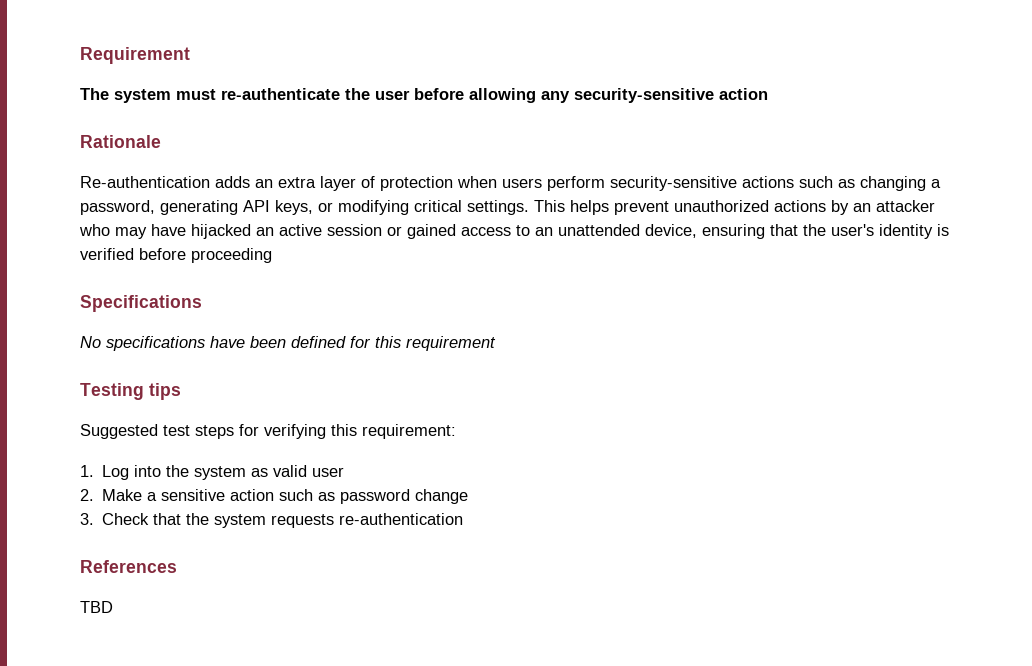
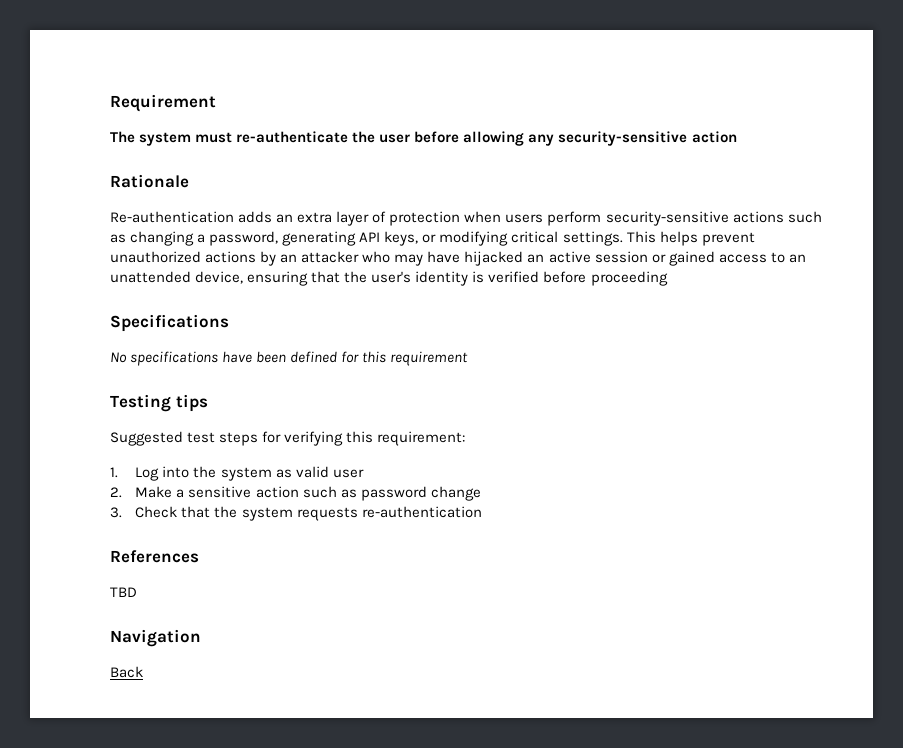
(113, 607) none -> [110,629,201,647] [110,666,143,678] // Navigation // Back

